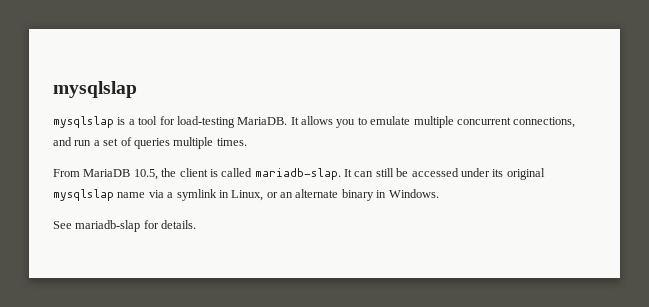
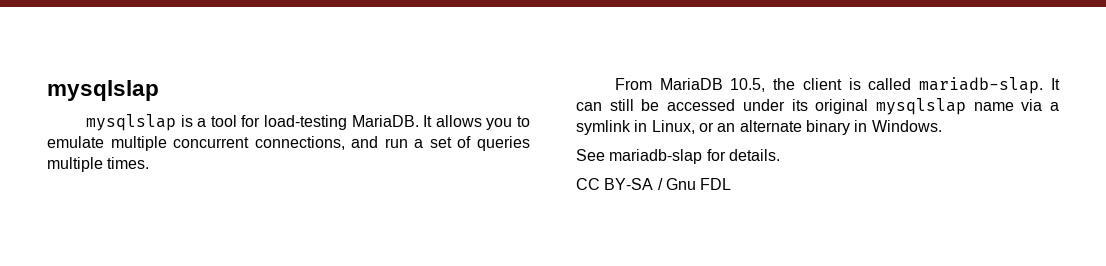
(197, 224) none -> [576,178,732,190] // CC BY-SA / Gnu FDL

